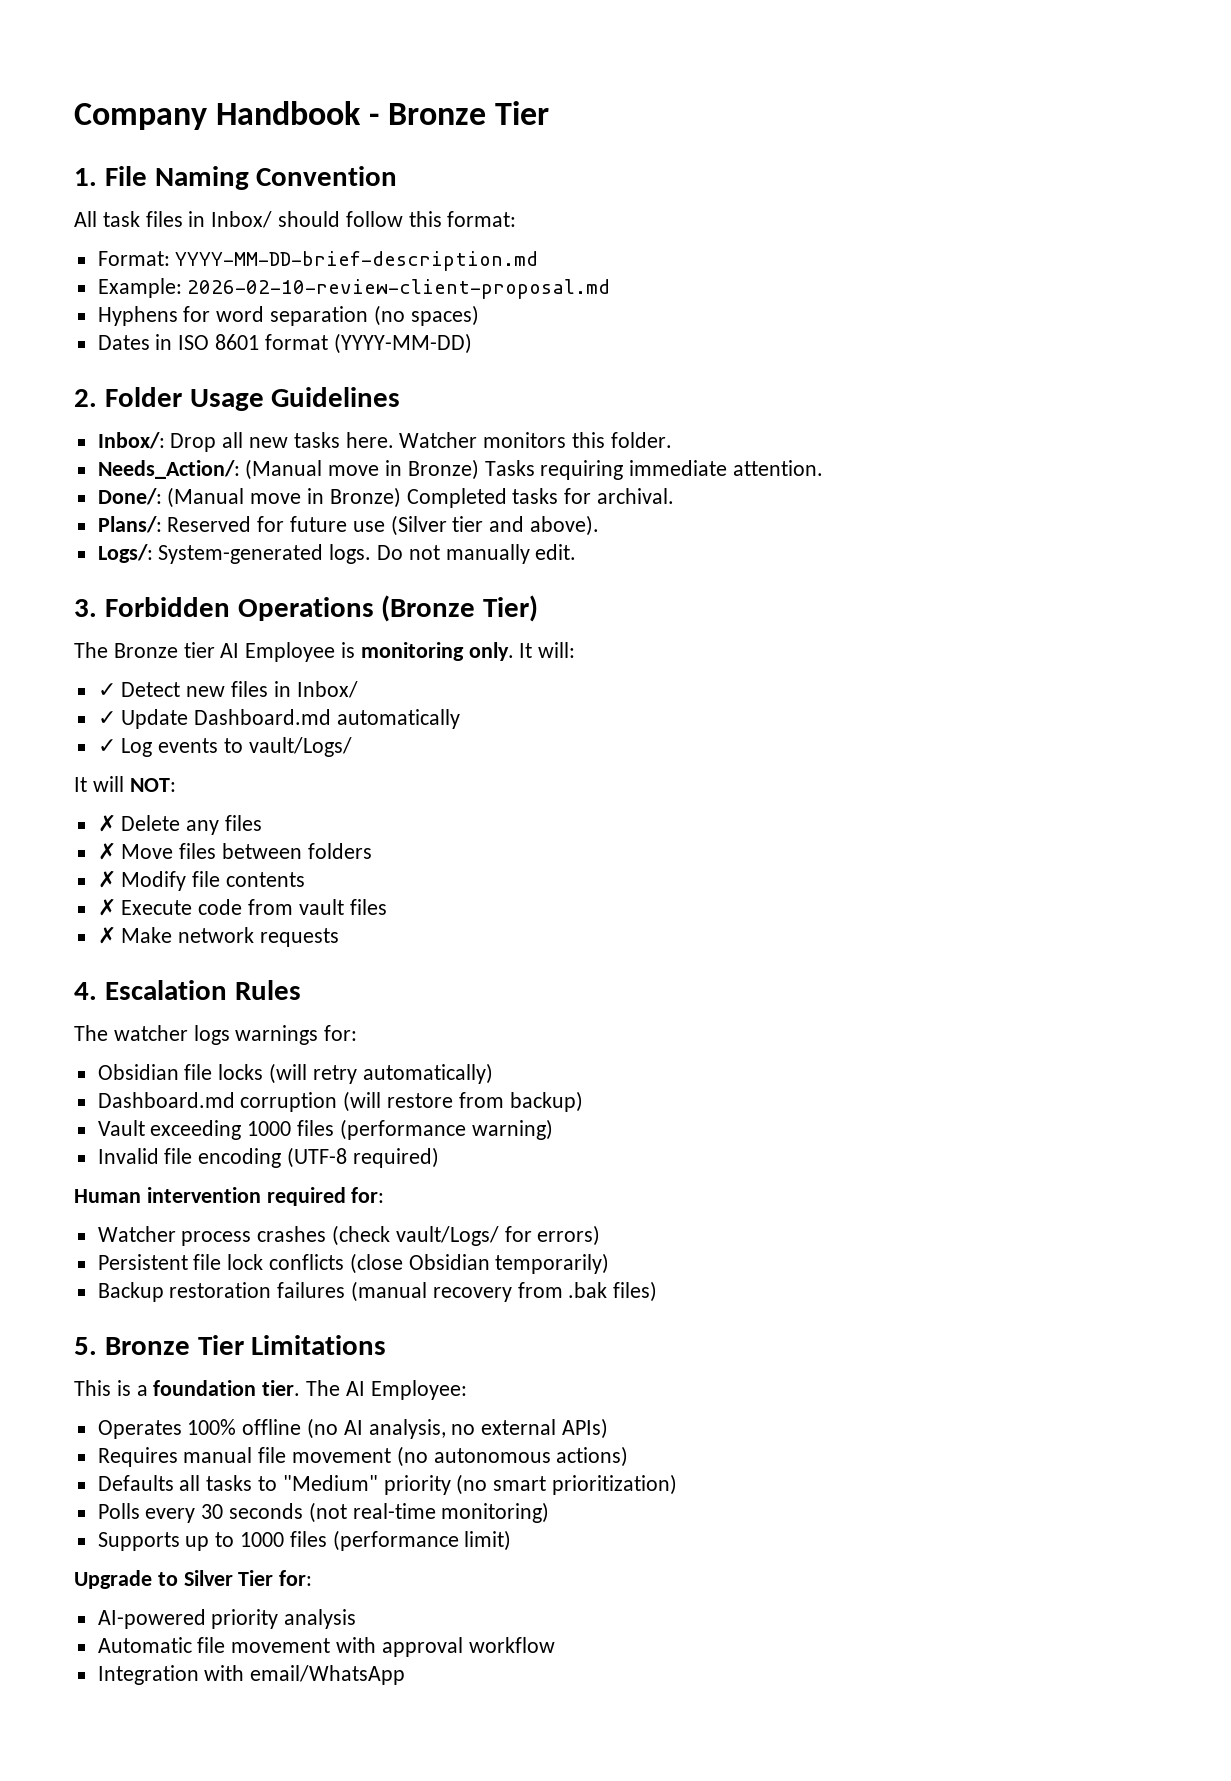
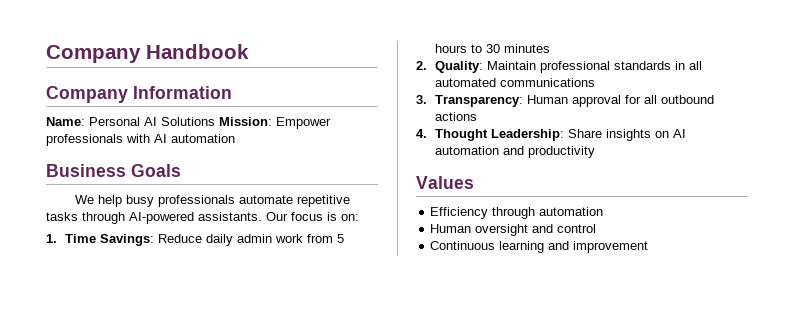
[369,101,550,125] [74,166,398,190] [74,211,517,228] [97,251,539,271] [97,278,611,299] [97,305,479,326] [97,333,472,354] [74,387,401,411] [97,432,672,452] [97,459,824,480] [97,487,675,508] [97,515,600,536] [97,544,577,564] [74,595,539,622] [74,642,576,662] [97,681,358,698] [97,709,461,729] [97,737,352,757] [74,776,176,792] [97,814,263,835] [97,842,372,860] [97,870,306,891] [97,898,387,916] [97,926,340,947] [74,980,301,1000] [74,1025,358,1045] [97,1063,493,1084] [97,1091,583,1112] [97,1119,553,1140] [97,1147,439,1168] [74,1187,385,1206] [97,1225,601,1246] [97,1253,610,1274] [97,1281,658,1302] [74,1335,387,1355] [74,1380,467,1400] [97,1418,609,1439] [97,1446,629,1467] [97,1474,678,1495] [97,1502,550,1523] [97,1530,512,1551] [74,1570,313,1589] [97,1609,357,1629] [97,1637,555,1657] [97,1665,406,1685] - Bronze Tier // 1. File Naming Convention // All task files in Inbox/ should follow this format: // Format: YYYY-MM-DD-brief-description.md // Example: 2026-02-10-review-client-proposal.md // Hyphens for word separation (no spaces) // Dates in ISO 8601 format (YYYY-MM-DD) // 2. Folder Usage Guidelines // Inbox/: Drop all new tasks here. Watcher monitors this folder. // Needs_Action/: (Manual move in Bronze) Tasks requiring immediate attention. // Done/: (Manual move in Bronze) Completed tasks for archival. // Plans/: Reserved for future use (Silver tier and above). // Logs/: System-generated logs. Do not manually edit. // 3. Forbidden Operations (Bronze Tier) // The Bronze tier AI Employee is monitoring only. It will: // ✓ Detect new files in Inbox/ // ✓ Update Dashboard.md automatically // ✓ Log events to vault/Logs/ // It will NOT: // ✗ Delete any files // ✗ Move files between folders // ✗ Modify file contents // ✗ Execute code from vault files // ✗ Make network requests // 4. Escalation Rules // The watcher logs warnings for: // Obsidian file locks (will retry automatically) // Dashboard.md corruption (will restore from backup) // Vault exceeding 1000 files (performance warning) // Invalid file encoding (UTF-8 required) // Human intervention required for: // Watcher process crashes (check vault/Logs/ for errors) // Persistent file lock conflicts (close Obsidian temporarily) // Backup restoration failures (manual recovery from .bak files) // 5. Bronze Tier Limitations // This is a foundation tier. The AI Employee: // Operates 100% offline (no AI analysis, no external APIs) // Requires manual file movement (no autonomous actions) // Defaults all tasks to "Medium" priority (no smart prioritization) // Polls every 30 seconds (not real-time monitoring) // Supports up to 1000 files (performance limit) // Upgrade to Silver Tier for: // AI-powered priority analysis // Automatic file movement with approval workflow // Integration with email/WhatsApp -> [46,86,232,103] [46,117,331,129] [46,134,235,146] [46,164,181,177] [75,195,351,207] [46,212,359,224] [46,234,345,246] [435,44,551,53] [416,61,703,73] [435,78,596,87] [416,95,715,107] [435,112,478,121] [416,129,687,141] [435,146,596,158] [416,176,474,189] [430,207,604,219] [430,224,597,236] [430,241,649,253] // Company Information // Name: Personal AI Solutions Mission: Empower professionals with AI automation // Business Goals // We help busy professionals automate repetitive tasks through AI-powered assistants. Our focus is on: // 1. Time Savings: Reduce daily admin work from 5 hours to 30 minutes // 2. Quality: Maintain professional standards in all automated communications // 3. Transparency: Human approval for all outbound actions // 4. Thought Leadership: Share insights on AI automation and productivity // Values // Efficiency through automation // Human oversight and control // Continuous learning and improvement

